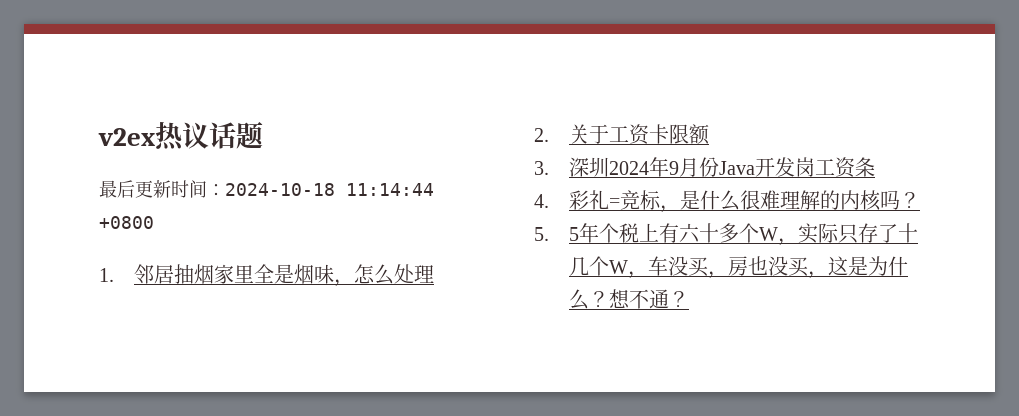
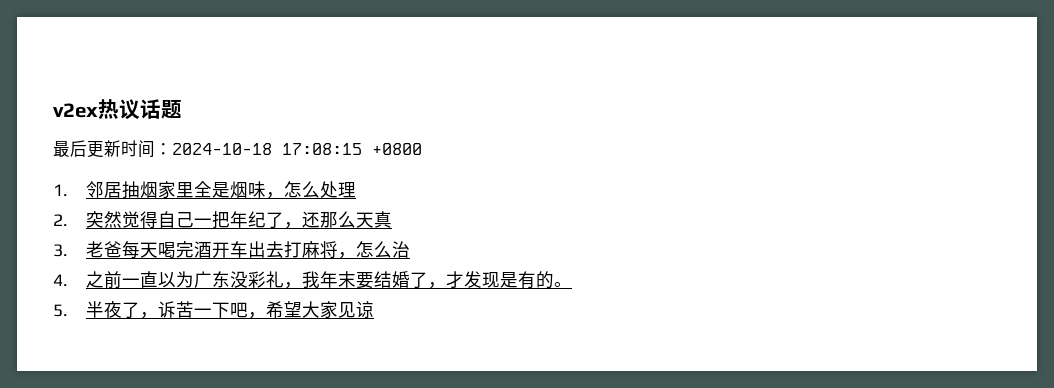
[346,183,434,196] 11:14:44 -> [282,143,362,155] 17:08:15
[568,124,710,145] [534,157,875,178] [534,190,920,213] [534,223,918,246] [568,256,908,279] [568,289,689,310] 关于工资卡限额 // 3.深圳2024年9月份Java开发岗工资条 // 4.彩礼=竞标，是什么很难理解的内核吗？ // 5. 5年个税上有六十多个W，实际只存了十几个W，车没买，房也没买，这是为什么？想不通？ -> [85,211,392,229] [53,241,410,259] [53,271,572,289] [53,301,374,319] 突然觉得自己一把年纪了，还那么天真 // 3.老爸每天喝完酒开车出去打麻将，怎么治 // 4.之前一直以为广东没彩礼，我年末要结婚了，才发现是有的。 // 5.半夜了，诉苦一下吧，希望大家见谅

